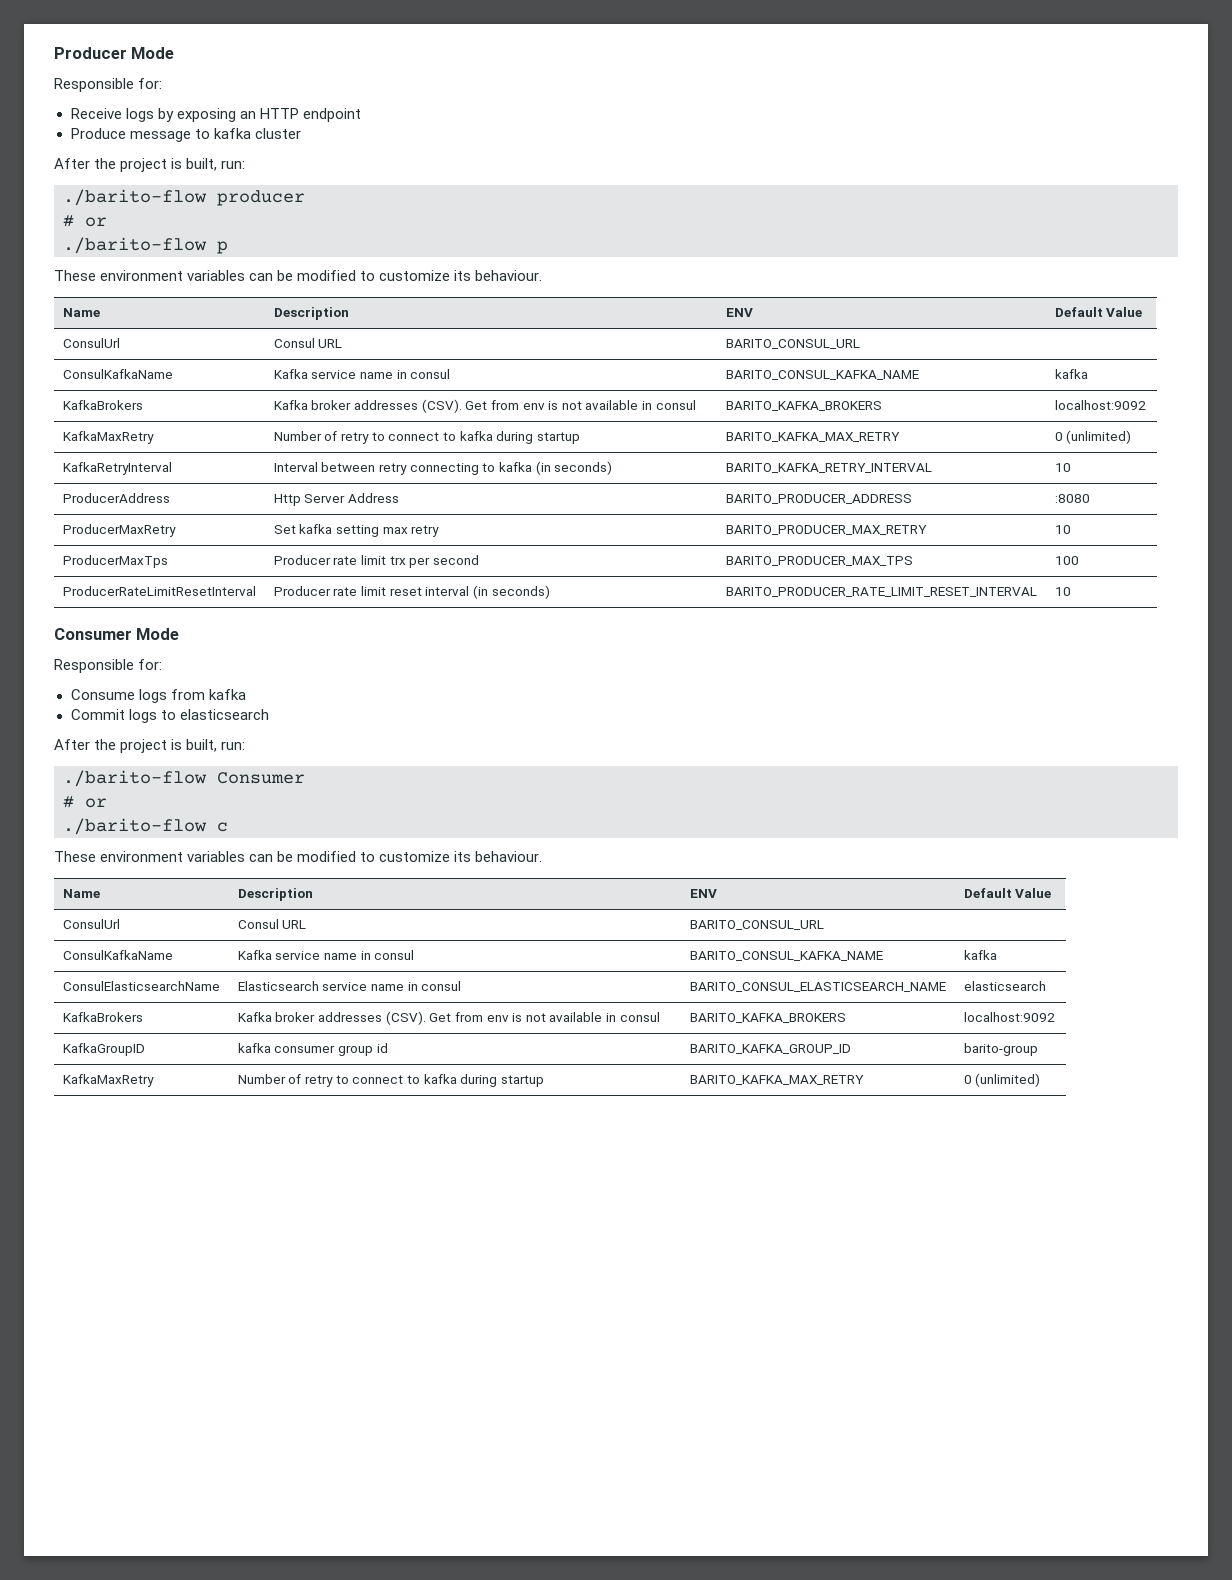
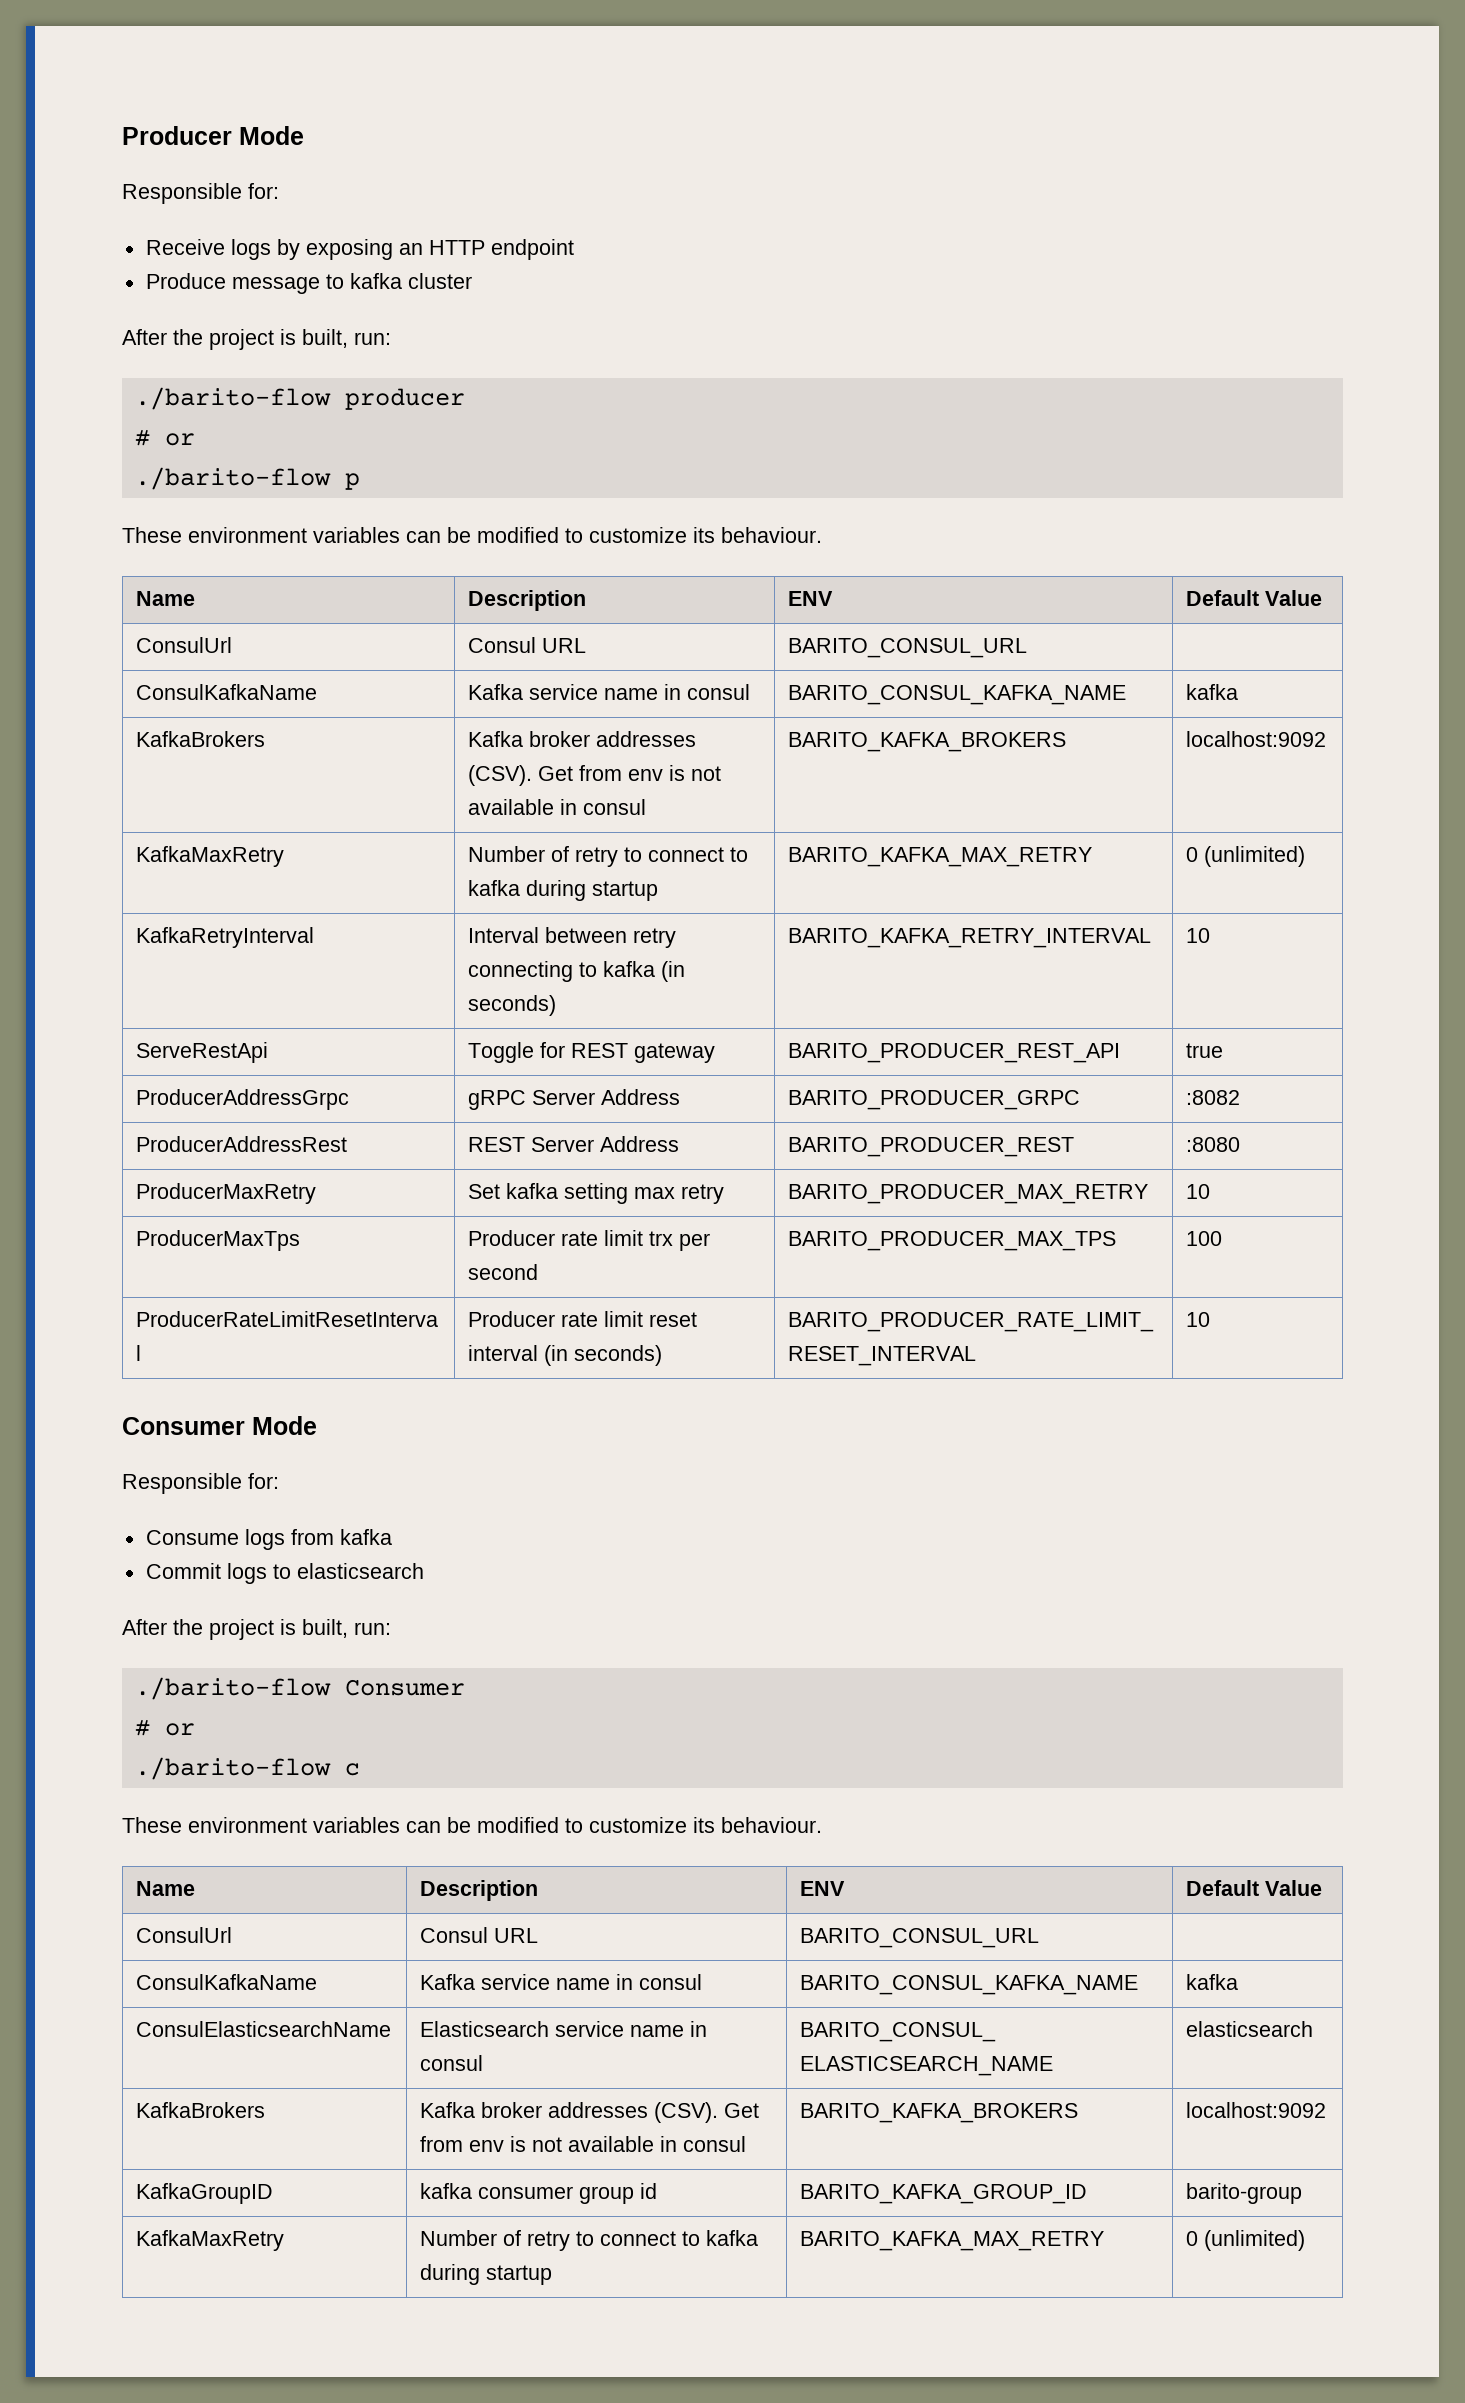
[62,493,170,503] [273,493,399,506] [725,494,912,504] ProducerAddress | Http Server Address | BARITO_PRODUCER_ADDRESS -> [136,1042,269,1063] [468,1042,716,1063] [788,1043,1121,1063] [1186,1043,1224,1058] [136,1089,350,1110] [468,1089,681,1110] [788,1090,1081,1110] [1186,1090,1241,1105] [136,1136,348,1152] [468,1136,680,1152] [788,1137,1075,1157] ServeRestApi | Toggle for REST gateway | BARITO_PRODUCER_REST_API | true // ProducerAddressGrpc | gRPC Server Address | BARITO_PRODUCER_GRPC | :8082 // ProducerAddressRest | REST Server Address | BARITO_PRODUCER_REST

